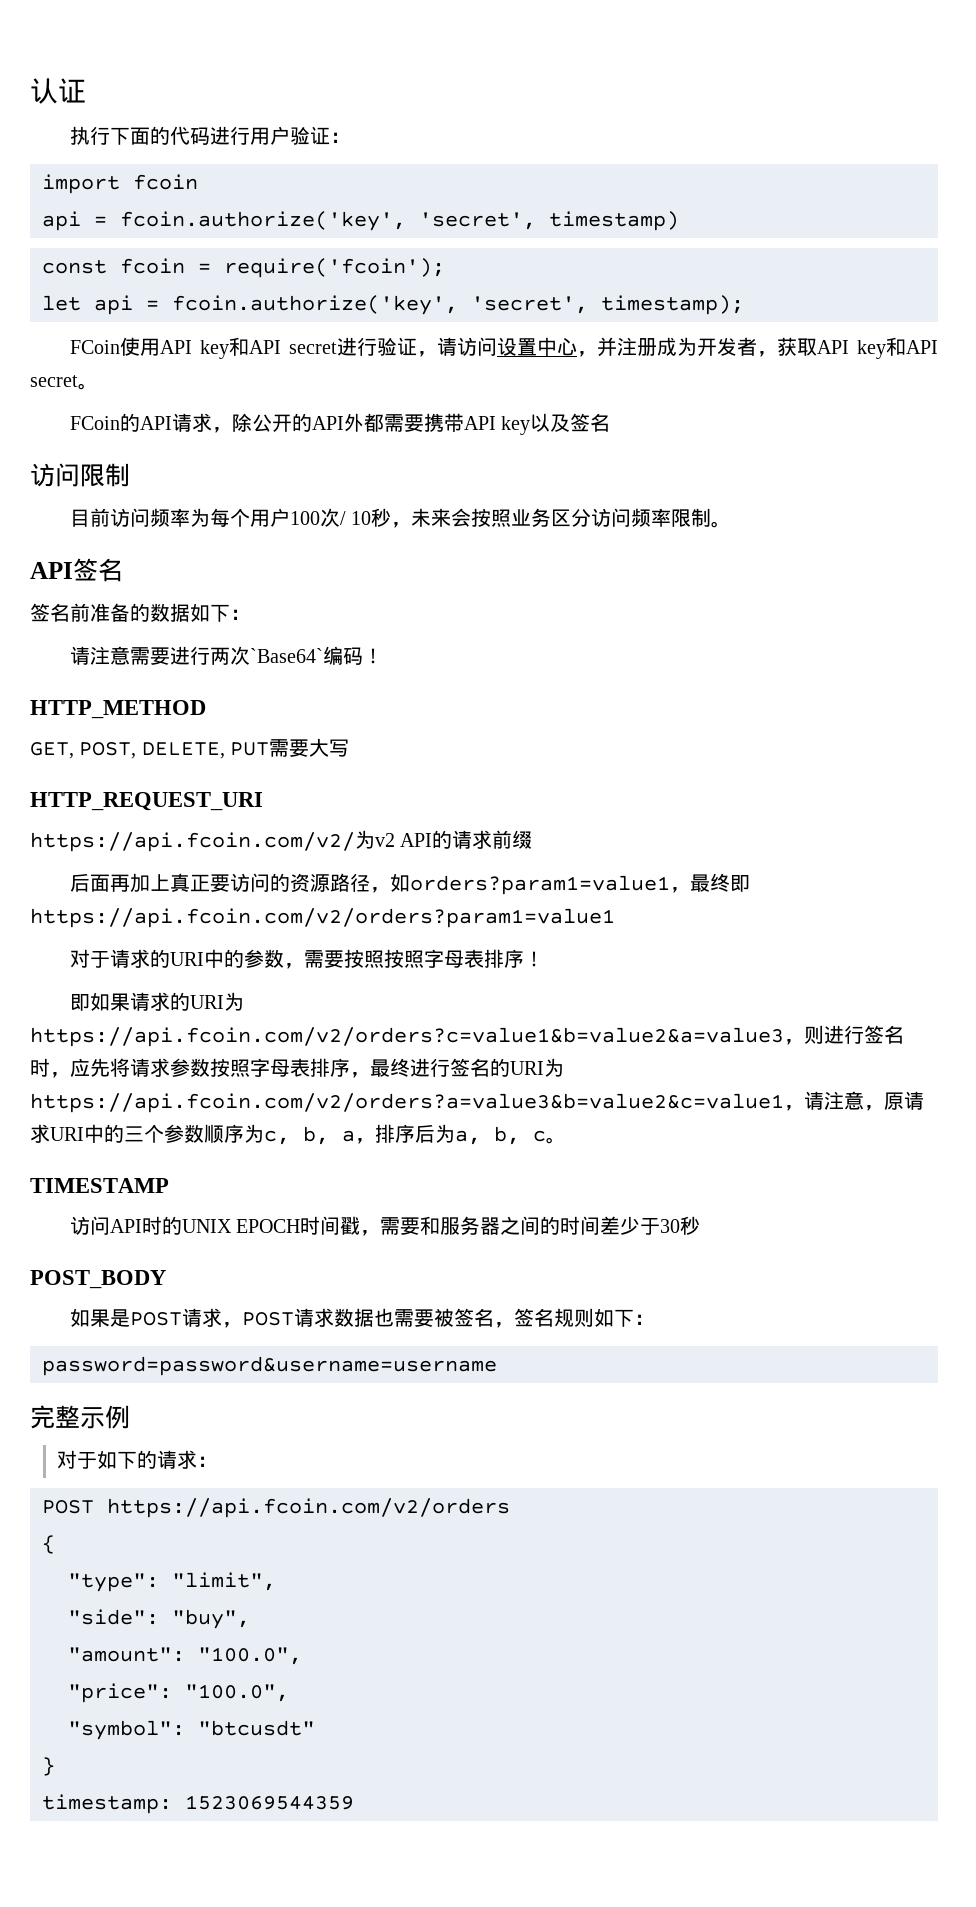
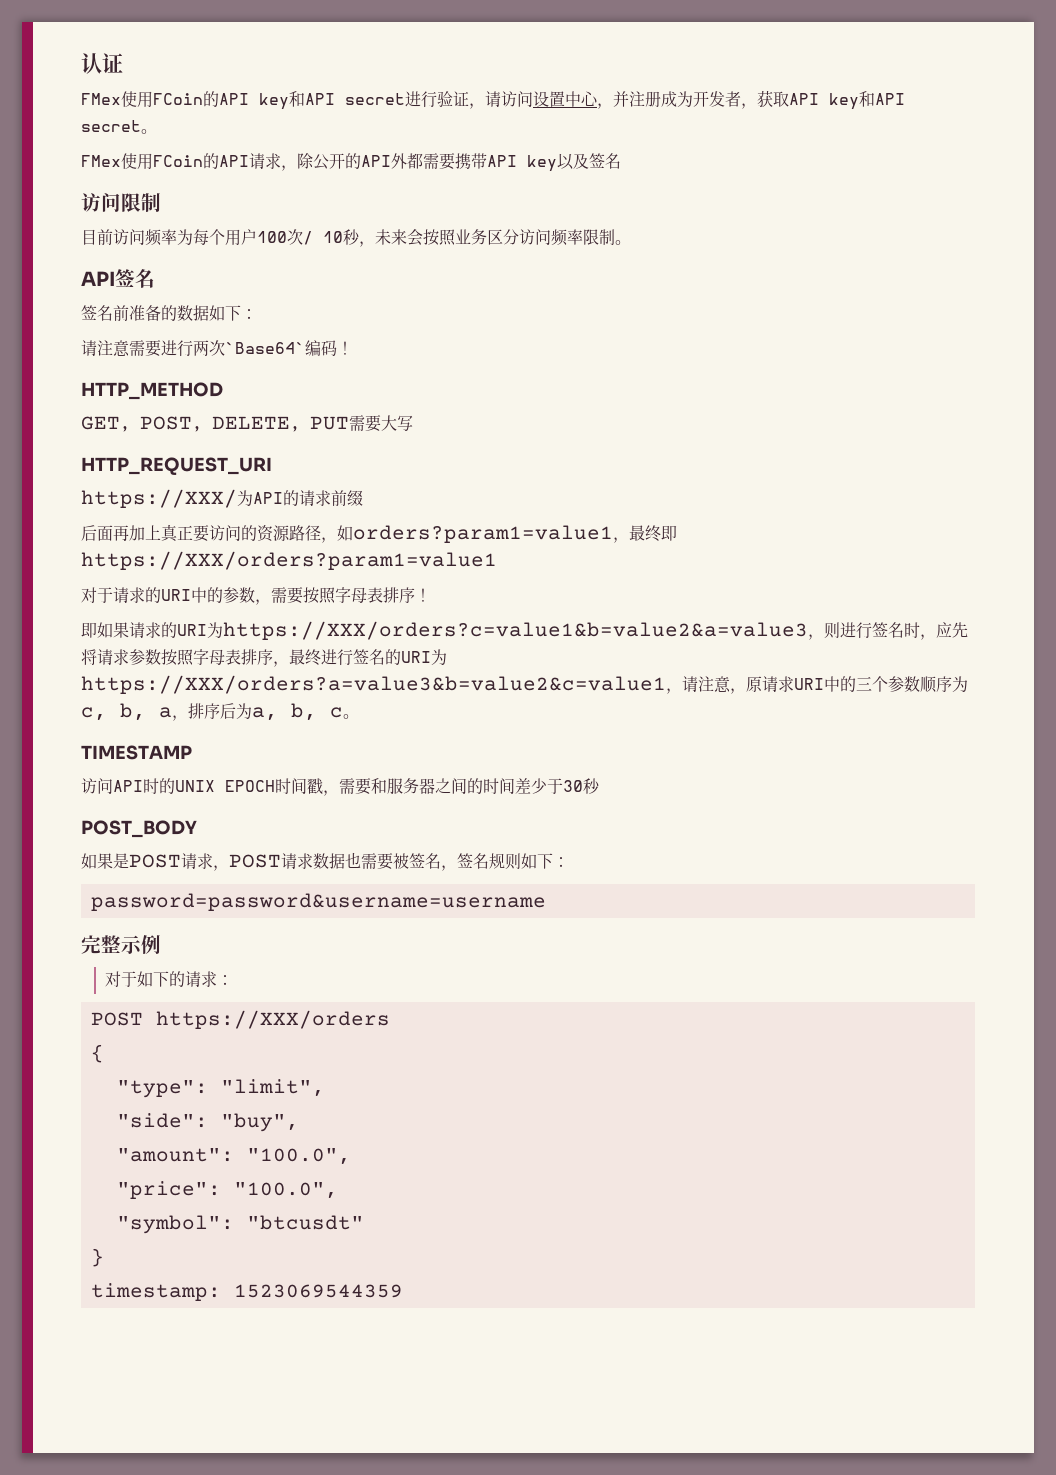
[69,126,350,145] [42,174,198,194] [42,211,679,231] [42,258,445,278] [42,295,744,315] [69,337,160,356] 执行下面的代码进行用户验证： // import fcoin // api = fcoin.authorize('key', 'secret', timestamp) // const fcoin = require('fcoin'); // let api = fcoin.authorize('key', 'secret', timestamp); // FCoin使用 -> [81,91,219,108] FMex使用FCoin的
(98, 386) none -> [81,153,153,170] FMex使用
[30,830,395,852] https://api.fcoin.com/v2/为v2 -> [81,489,253,508] https://XXX/为
[30,908,615,928] https://api.fcoin.com/v2/orders?param1=value1 -> [81,551,497,570] https://XXX/orders?param1=value1
[383,949,424,968] 按照 -> (336, 595) none
[30,1027,784,1047] https://api.fcoin.com/v2/orders?c=value1&b=value2&a=value3 -> [223,621,808,640] https://XXX/orders?c=value1&b=value2&a=value3
[30,1093,784,1113] https://api.fcoin.com/v2/orders?a=value3&b=value2&c=value1 -> [81,675,666,694] https://XXX/orders?a=value3&b=value2&c=value1
[107,1498,510,1518] https://api.fcoin.com/v2/orders -> [155,1010,390,1029] https://XXX/orders

